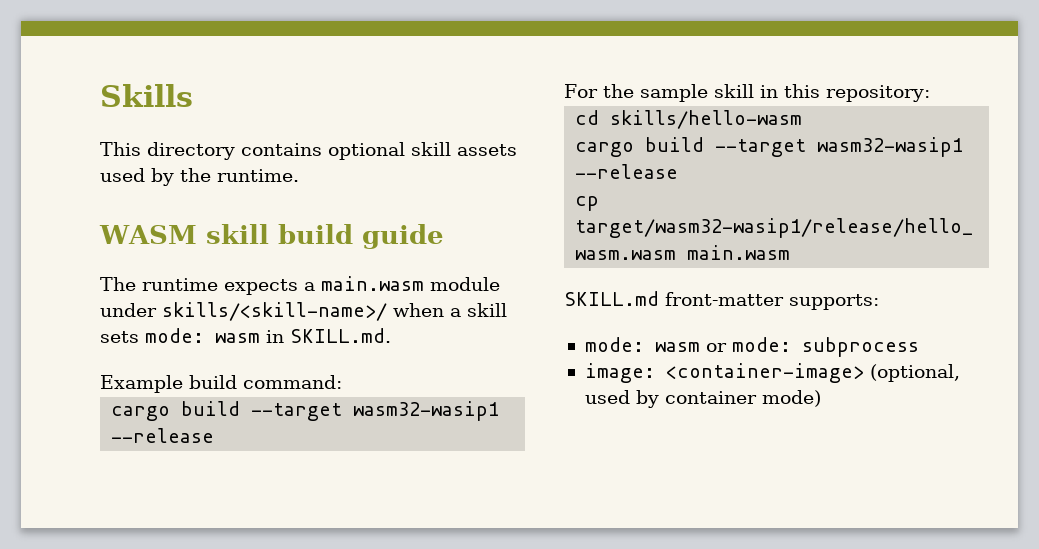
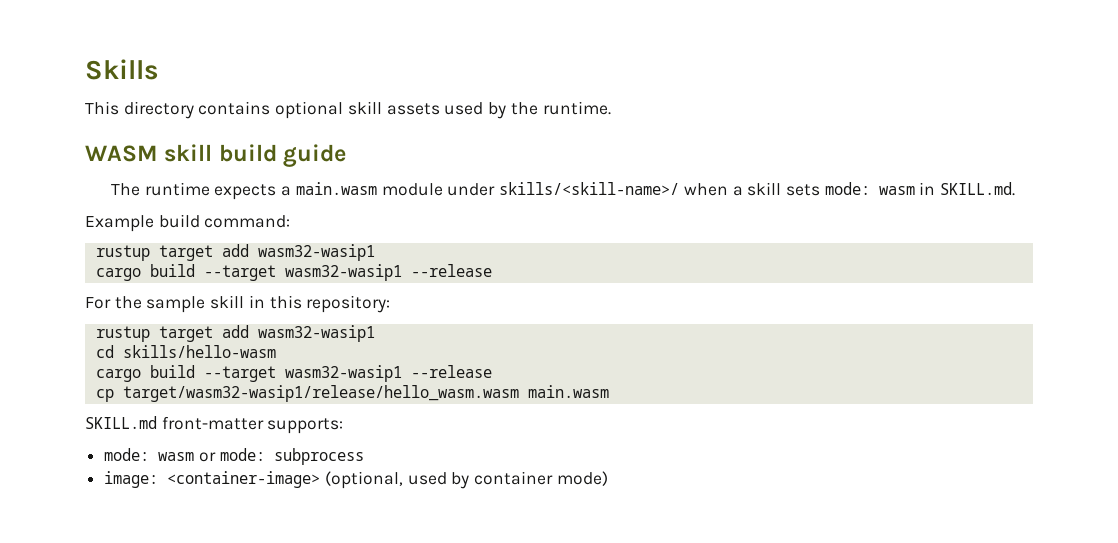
(342, 382) none -> [95,244,375,261] // rustup target add wasm32-wasip1
(930, 93) none -> [95,325,375,342] // rustup target add wasm32-wasip1

